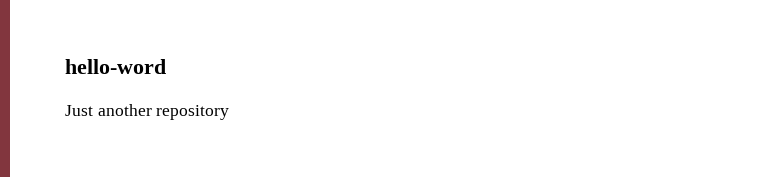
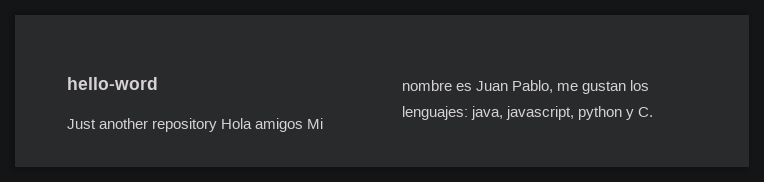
(230, 112) none -> [221,118,324,132] [402,80,650,94] [402,106,654,120] Hola amigos Mi nombre es Juan Pablo, me gustan los lenguajes: java, javascript, python y C.

